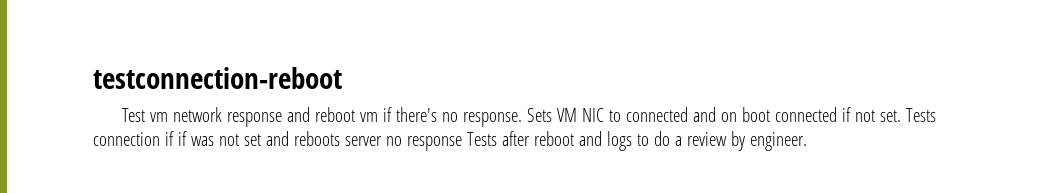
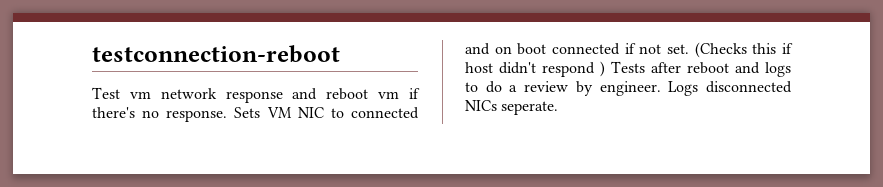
[906,108,937,122] [93,131,462,151] Tests connection if if was not set and reboots server no response -> [694,42,793,58] [465,61,605,77] (Checks this if host didn't respond )
(807, 141) none -> [668,81,792,96] [465,100,559,115] Logs disconnected NICs seperate.

